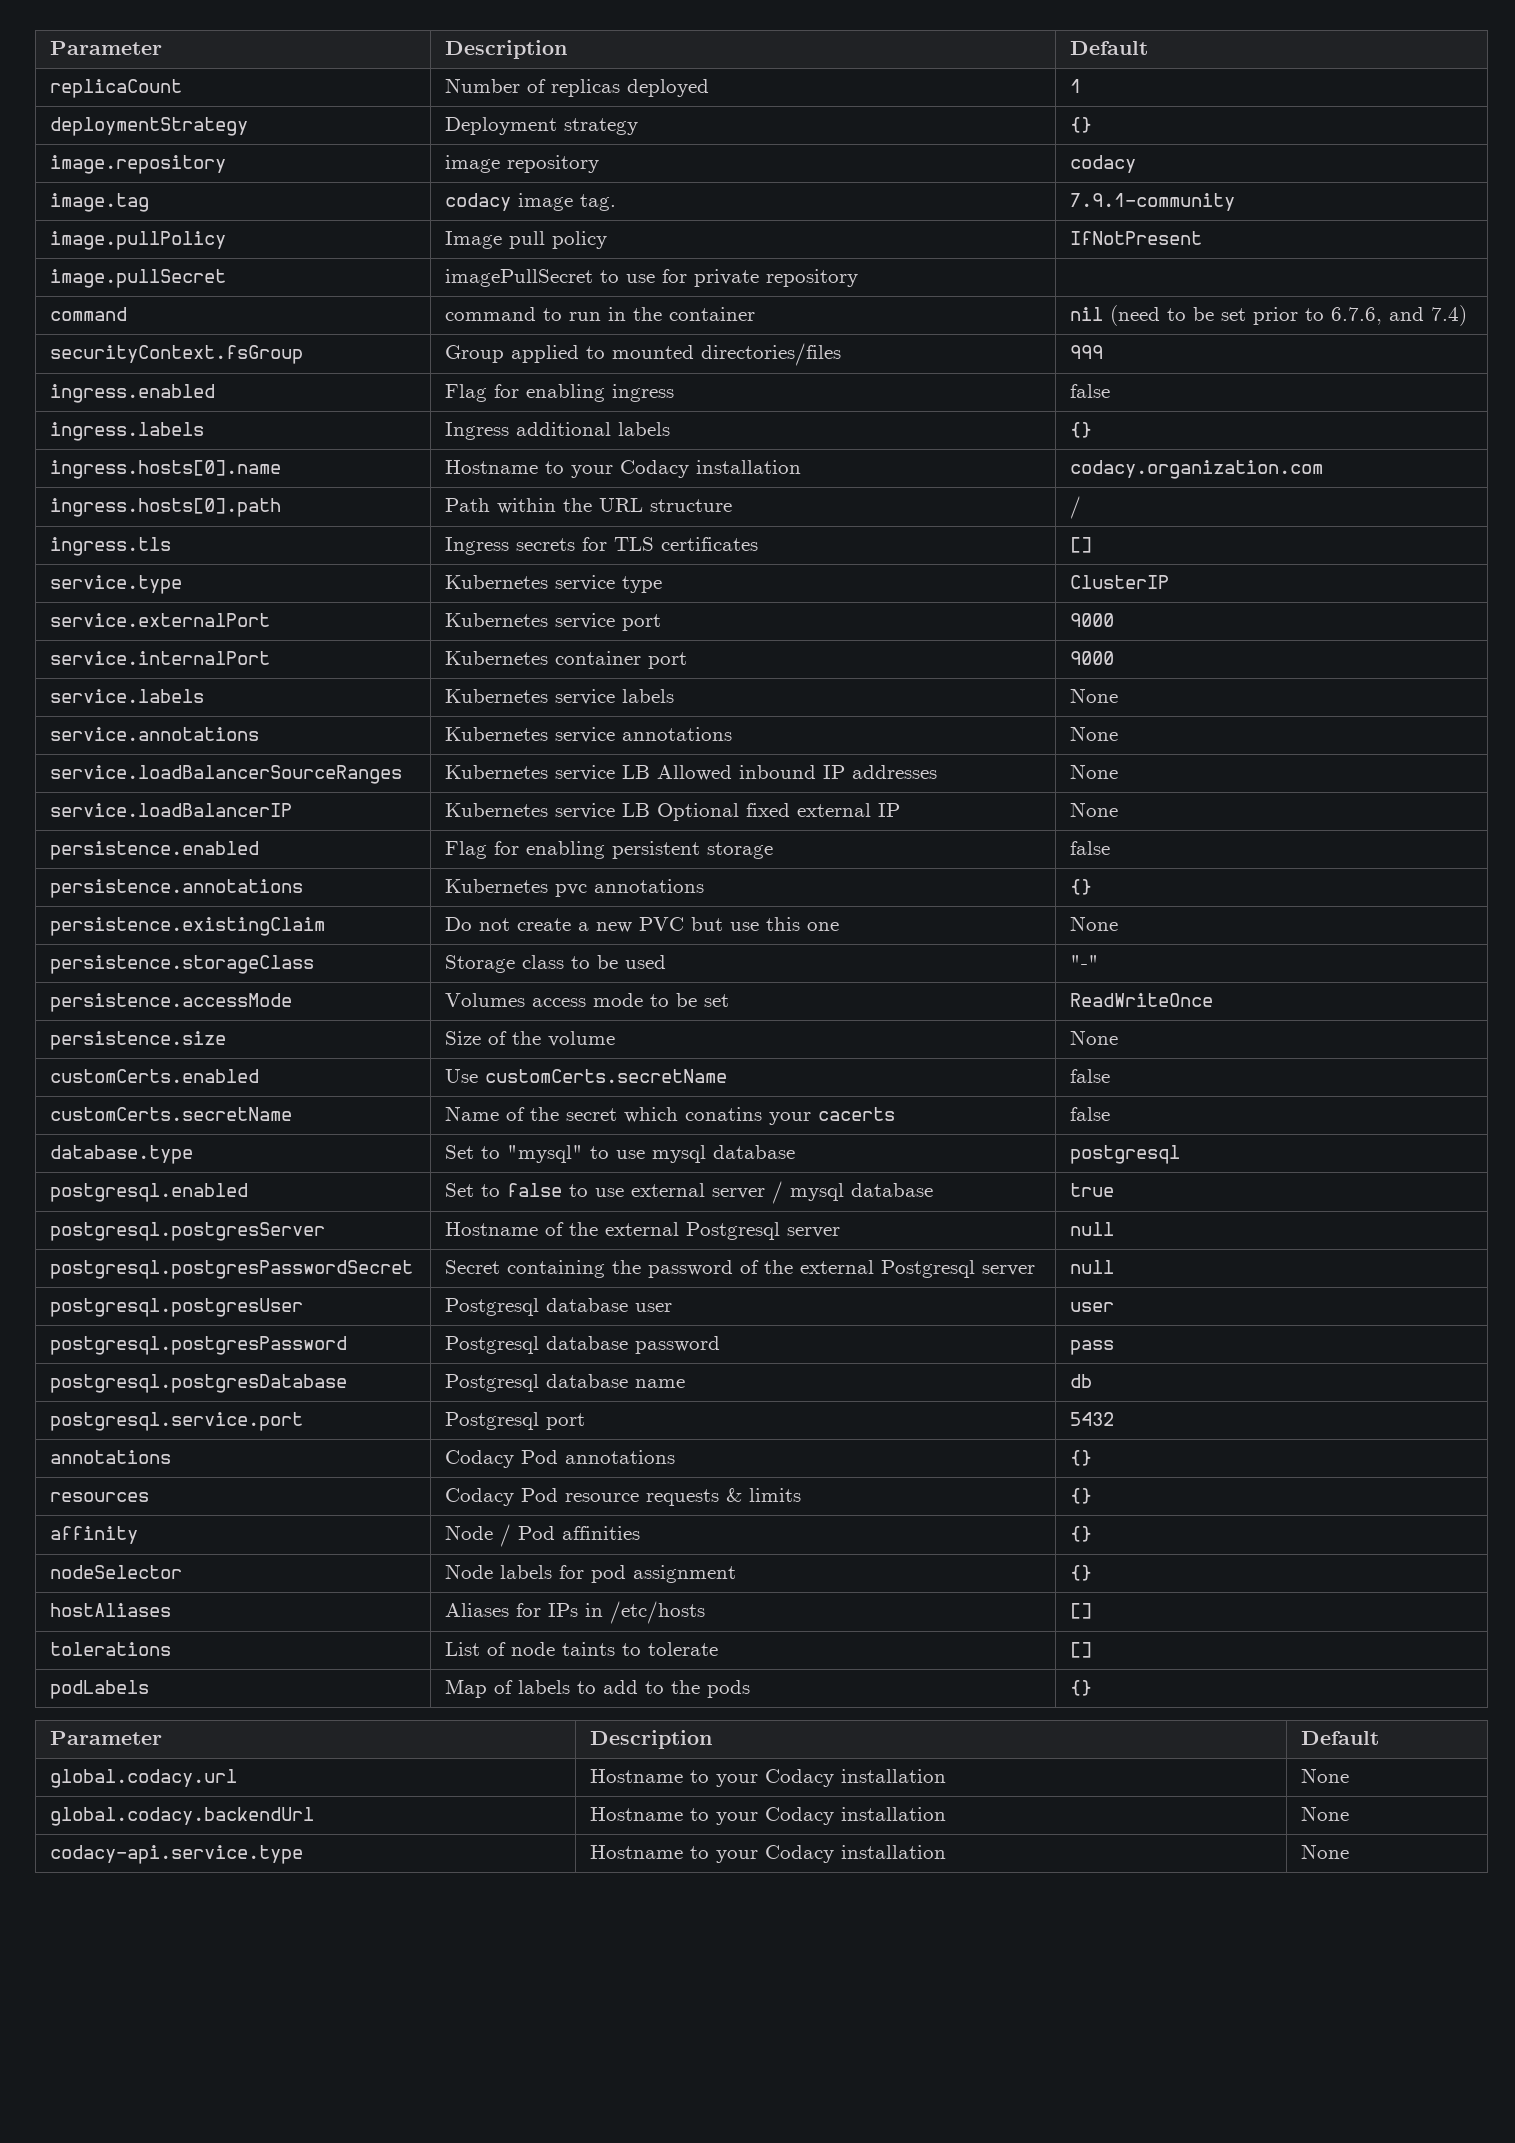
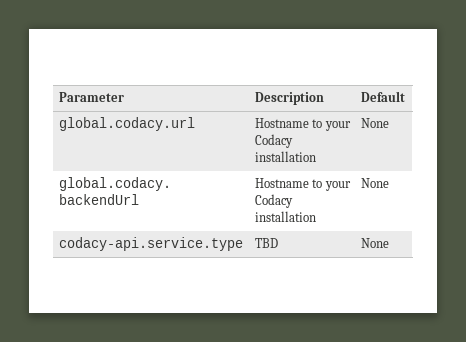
[50,41,163,55] [445,40,568,59] [1070,41,1149,55] [50,79,183,98] [445,78,710,97] [1070,79,1082,93] [50,117,249,136] [445,117,639,135] [1070,117,1093,133] [50,155,227,174] [445,155,600,173] [1070,155,1137,173] [50,193,150,212] [445,193,617,211] [1070,193,1236,211] [50,231,227,250] [445,231,608,249] [1070,231,1203,245] [50,269,227,288] [445,269,859,287] [50,307,128,321] [445,307,756,321] [1070,305,1468,326] [50,345,304,364] [445,343,842,366] [1070,345,1104,359] [50,384,216,403] [445,384,675,402] [1070,384,1111,398] [50,422,205,441] [445,422,671,440] [1070,422,1093,438] [50,460,282,479] [445,460,802,478] [1070,460,1324,479] [50,498,282,517] [445,498,733,514] [1070,496,1082,519] [50,537,172,556] [445,537,759,555] [1070,537,1093,553] [50,575,183,594] [445,575,663,593] [1070,575,1170,589] [50,613,271,627] [445,613,662,631] [1070,613,1115,627] [50,651,271,665] [445,651,688,669] [1070,651,1115,665] [50,689,205,703] [445,689,675,705] [1070,688,1119,703] [50,727,260,741] [445,727,733,743] [1070,726,1119,741] [50,765,403,784] [445,765,938,781] [1070,764,1119,779] [50,803,293,817] [445,803,901,821] [1070,802,1119,817] [50,841,260,860] [445,841,774,859] [1070,841,1111,855] [50,879,304,898] [445,879,705,897] [1070,879,1093,895] [50,917,326,936] [445,917,840,933] [1070,916,1119,931] [50,955,315,974] [445,955,667,973] [1070,955,1100,969] [50,993,293,1012] [445,993,730,1007] [1070,993,1214,1007] [50,1031,227,1050] [445,1031,616,1047] [1070,1030,1119,1045] [50,1069,260,1083] [445,1069,728,1083] [1070,1069,1111,1083] [50,1107,293,1121] [445,1106,896,1125] [1070,1107,1111,1121] [50,1145,194,1164] [445,1145,796,1163] [1070,1145,1181,1164] [50,1183,249,1202] [445,1181,934,1204] [1070,1183,1115,1197] [50,1222,326,1241] [445,1222,841,1240] [1070,1222,1115,1236] [50,1260,414,1279] [445,1260,1036,1278] [1070,1260,1115,1274] [50,1298,304,1317] [445,1298,673,1316] [1070,1302,1115,1312] [50,1336,348,1355] [445,1336,721,1354] [1070,1340,1115,1355] [50,1374,348,1393] [445,1374,686,1392] [1070,1374,1093,1388] [50,1412,304,1431] [445,1412,586,1430] [1070,1412,1115,1426] [50,1450,172,1464] [445,1450,676,1468] [1070,1450,1093,1466] [50,1492,150,1502] [445,1488,802,1506] [1070,1488,1093,1504] [50,1526,139,1544] [445,1524,641,1547] [1070,1526,1093,1542] [50,1565,183,1579] [445,1564,737,1583] [1070,1565,1093,1581] [50,1603,172,1617] [445,1601,706,1624] [1070,1603,1093,1619] [50,1642,172,1656] [445,1642,719,1656] [1070,1642,1093,1658] [50,1680,150,1699] [445,1679,751,1698] [1070,1680,1093,1696] [50,1731,163,1745] [590,1730,713,1749] [1301,1731,1380,1745] Parameter | Description | Default // replicaCount | Number of replicas deployed | 1 // deploymentStrategy | Deployment strategy | {} // image.repository | image repository | codacy // image.tag | codacy image tag. | 7.9.1-community // image.pullPolicy | Image pull policy | IfNotPresent // image.pullSecret | imagePullSecret to use for private repository | // command | command to run in the container | nil (need to be set prior to 6.7.6, and 7.4) // securityContext.fsGroup | Group applied to mounted directories/files | 999 // ingress.enabled | Flag for enabling ingress | false // ingress.labels | Ingress additional labels | {} // ingress.hosts[0].name | Hostname to your Codacy installation | codacy.organization.com // ingress.hosts[0].path | Path within the URL structure | / // ingress.tls | Ingress secrets for TLS certificates | [] // service.type | Kubernetes service type | ClusterIP // service.externalPort | Kubernetes service port | 9000 // service.internalPort | Kubernetes container port | 9000 // service.labels | Kubernetes service labels | None // service.annotations | Kubernetes service annotations | None // service.loadBalancerSourceRanges | Kubernetes service LB Allowed inbound IP addresses | None // service.loadBalancerIP | Kubernetes service LB Optional fixed external IP | None // persistence.enabled | Flag for enabling persistent storage | false // persistence.annotations | Kubernetes pvc annotations | {} // persistence.existingClaim | Do not create a new PVC but use this one | None // persistence.storageClass | Storage class to be used | "-" // persistence.accessMode | Volumes access mode to be set | ReadWriteOnce // persistence.size | Size of the volume | None // customCerts.enabled | Use customCerts.secretName | false // customCerts.secretName | Name of the secret which conatins your cacerts | false // database.type | Set to "mysql" to use mysql database | postgresql // postgresql.enabled | Set to false to use external server / mysql database | true // postgresql.postgresServer | Hostname of the external Postgresql server | null // postgresql.postgresPasswordSecret | Secret containing the password of the external Postgresql server | null // postgresql.postgresUser | Postgresql database user | user // postgresql.postgresPassword | Postgresql database password | pass // postgresql.postgresDatabase | Postgresql database name | db // postgresql.service.port | Postgresql port | 5432 // annotations | Codacy Pod annotations | {} // resources | Codacy Pod resource requests & limits | {} // affinity | Node / Pod affinities | {} // nodeSelector | Node labels for pod assignment | {} // hostAliases | Aliases for IPs in /etc/hosts | [] // tolerations | List of node taints to tolerate | [] // podLabels | Map of labels to add to the pods | {} // Parameter | Description | Default -> [58,92,124,102] [254,92,324,105] [360,91,405,102] Parameter | Description | Default
[590,1845,947,1863] Hostname to your Codacy installation -> [254,238,278,248] TBD

